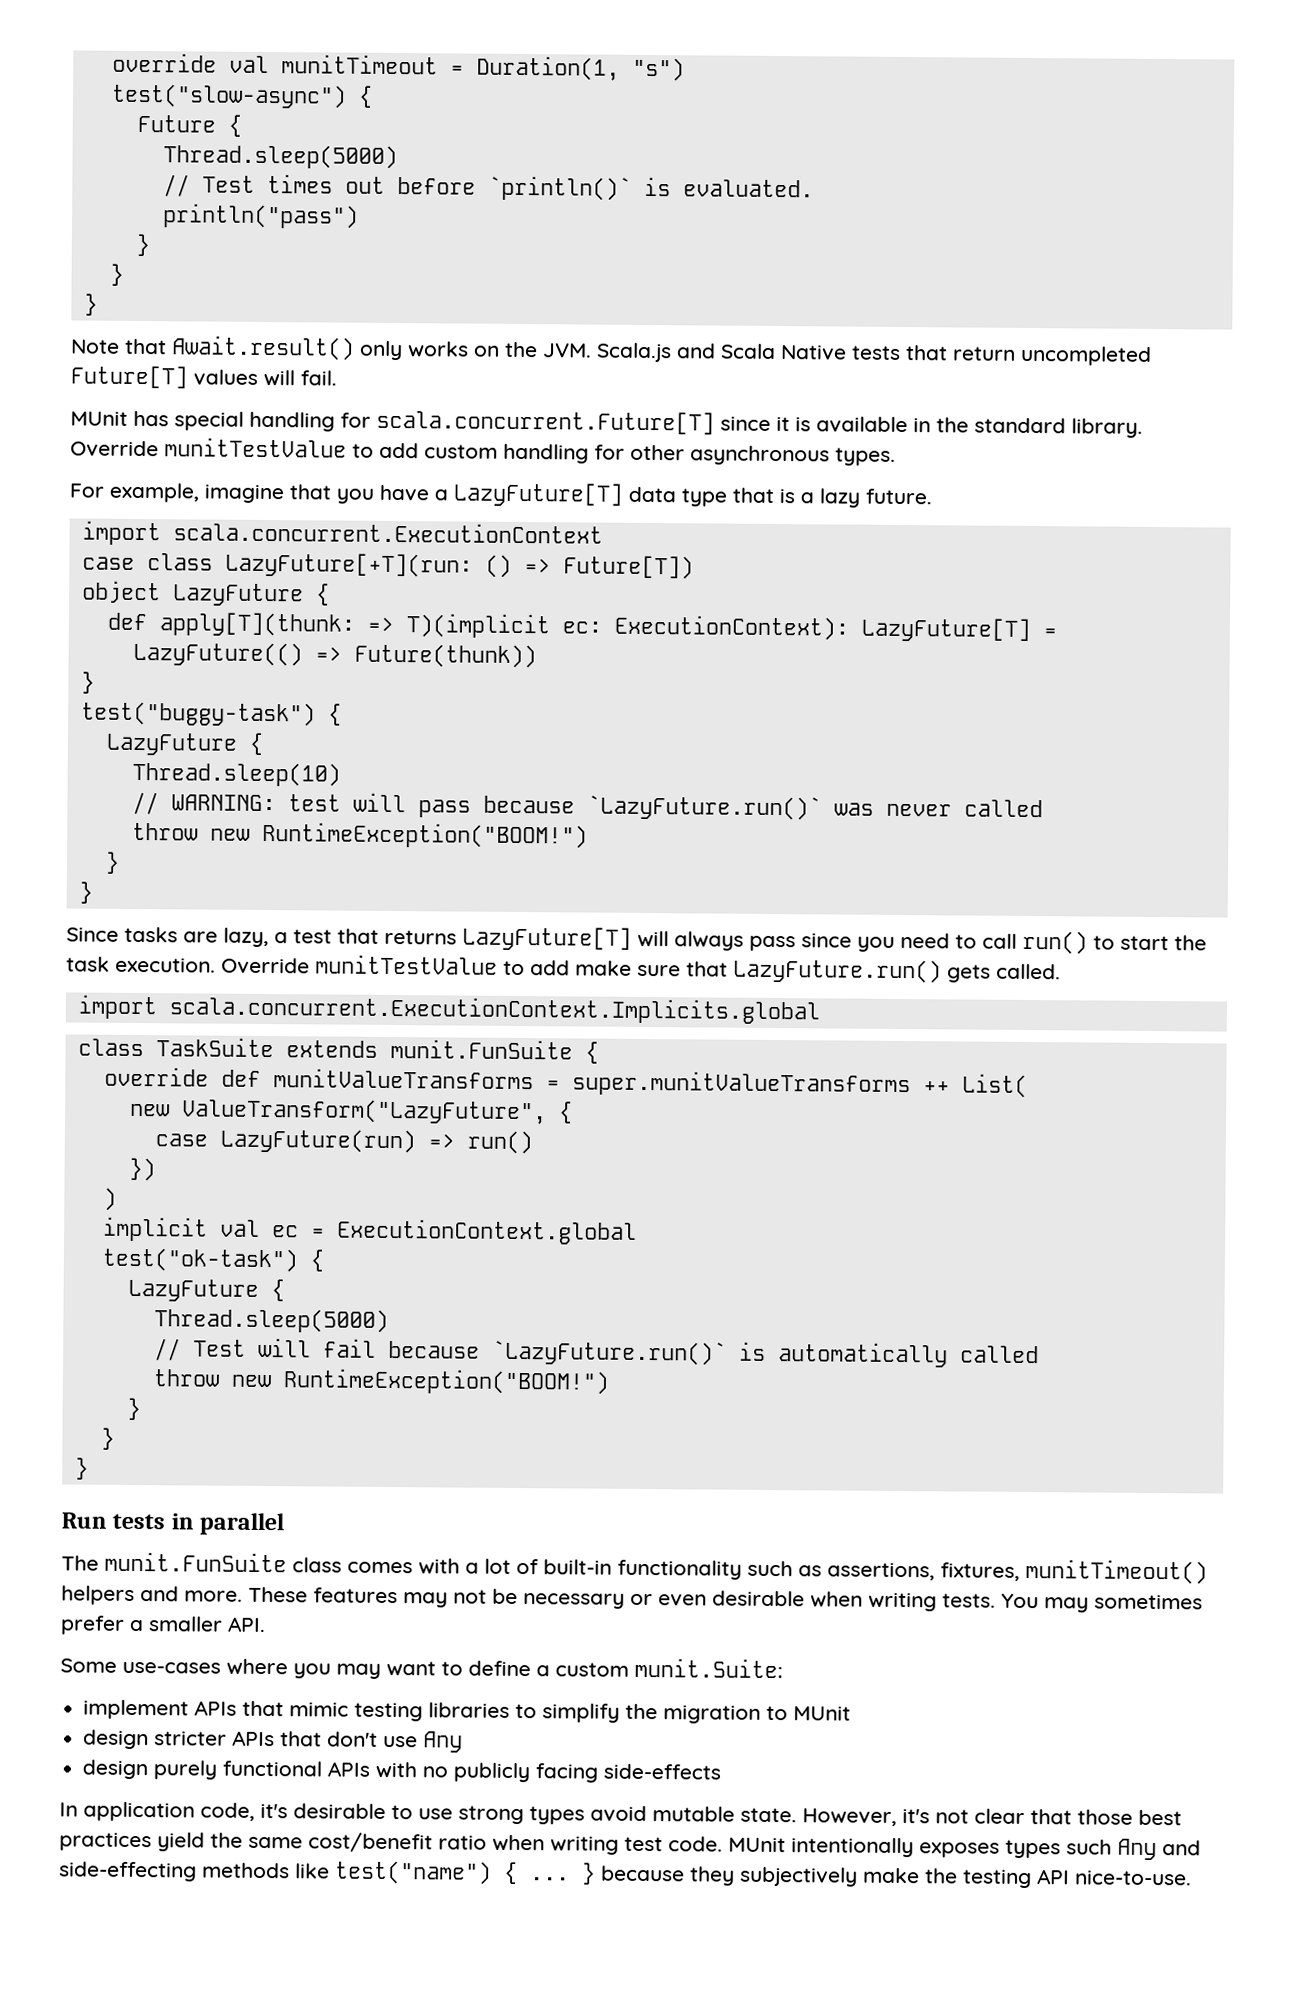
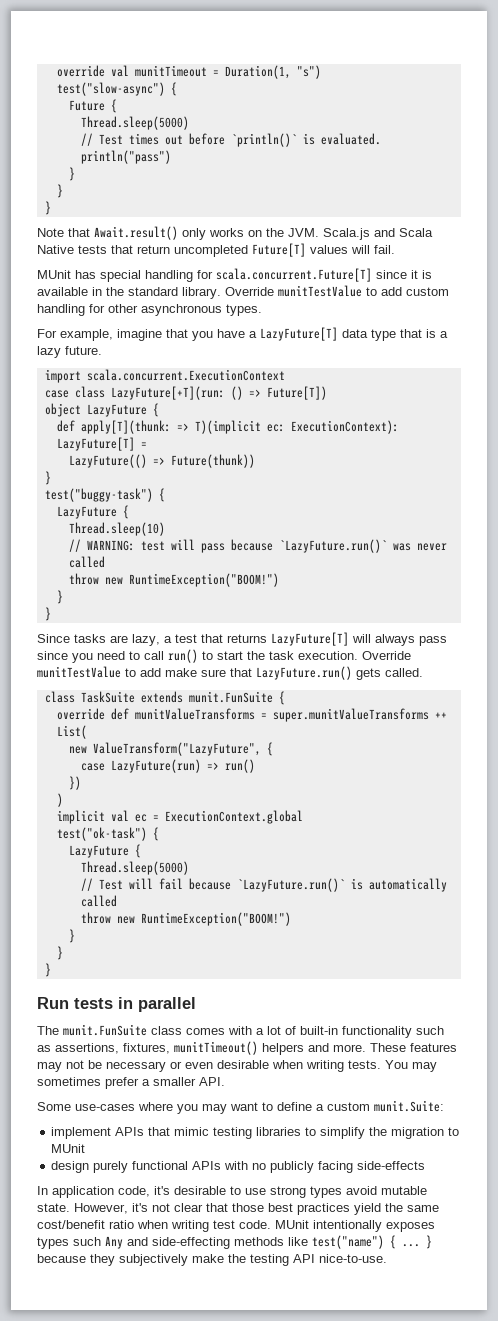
[77,994,820,1025] // import scala.concurrent.ExecutionContext.Implicits.global -> (423, 672) none
[83,1729,464,1753] // design stricter APIs that don't use Any -> (86, 1148) none

